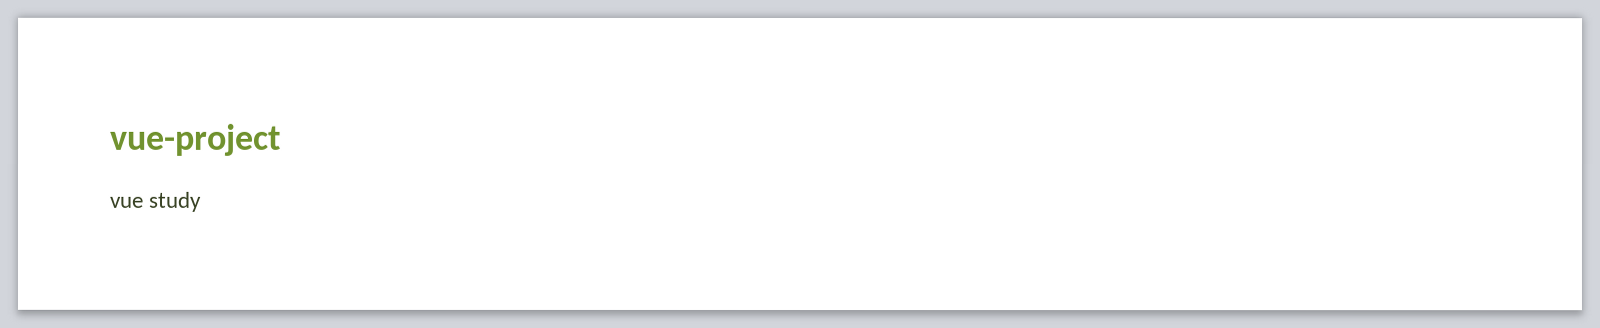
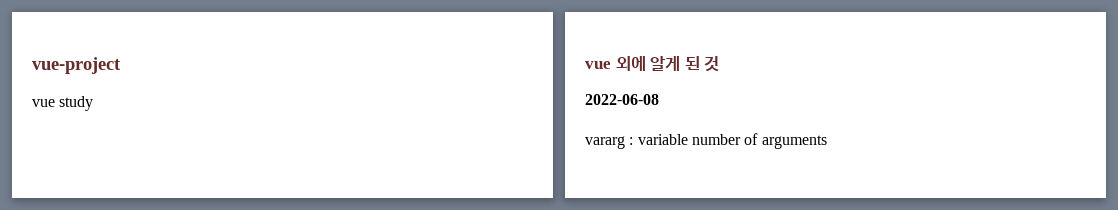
(202, 201) none -> [585,56,720,72] [585,94,659,105] [585,133,827,149] // vue 외에 알게 된 것 // 2022-06-08 // vararg : variable number of arguments

